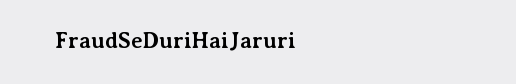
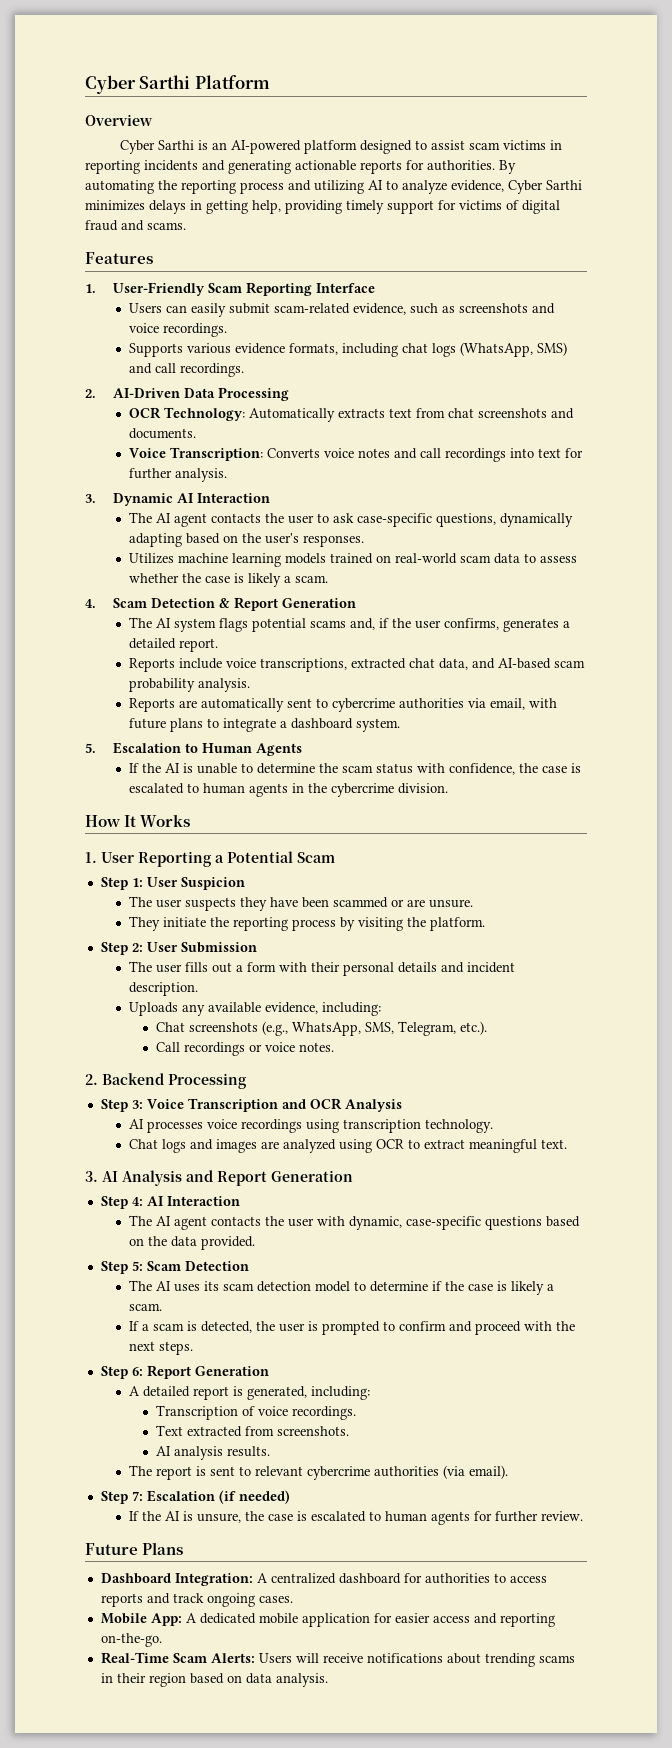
[55,32,296,51] FraudSeDuriHaiJaruri -> [85,75,270,94] [85,114,153,126] [119,140,562,154] [85,160,516,174] [85,180,582,194] [85,200,560,214] [85,220,186,231] [85,252,153,264] [85,282,375,296] [128,303,555,317] [128,323,227,337] [128,342,567,357] [128,363,244,377] [85,387,289,401] [128,407,574,422] [128,428,196,439] [128,447,583,462] [128,468,227,482] [85,493,270,506] [128,512,573,527] [128,533,364,547] [128,553,577,567] [128,573,328,587] [85,597,356,611] [128,617,570,632] [128,638,218,652] [128,658,585,672] [128,678,250,692] [128,698,557,712] [128,718,400,732] [85,742,302,756] [128,763,581,775] [128,783,448,797] [85,814,191,827] [85,851,335,867] [100,877,245,890] [128,896,473,911] [128,916,485,931] [100,942,257,955] [128,961,515,976] [128,982,198,996] [128,1002,381,1016] [156,1021,488,1036] [156,1042,335,1056] [85,1073,247,1089] [100,1098,402,1112] [128,1119,493,1133] [128,1139,567,1153] [85,1170,353,1186] [100,1196,240,1209] [128,1215,580,1230] [128,1236,255,1250] [100,1261,249,1274] [128,1280,554,1295] [128,1303,162,1311] [128,1321,575,1335] [128,1341,193,1355] [100,1365,269,1379] [128,1386,370,1400] [156,1405,357,1420] [156,1425,350,1437] [156,1446,271,1460] [128,1465,508,1480] [100,1490,290,1504] [128,1511,583,1525] [85,1542,184,1555] [100,1573,547,1586] [100,1593,293,1607] [100,1613,555,1627] [100,1633,162,1647] [100,1652,575,1667] [100,1673,328,1687] Cyber Sarthi Platform // Overview // Cyber Sarthi is an AI-powered platform designed to assist scam victims in reporting incidents and generating actionable reports for authorities. By automating the reporting process and utilizing AI to analyze evidence, Cyber Sarthi minimizes delays in getting help, providing timely support for victims of digital fraud and scams. // Features // 1. User-Friendly Scam Reporting Interface // Users can easily submit scam-related evidence, such as screenshots and voice recordings. // Supports various evidence formats, including chat logs (WhatsApp, SMS) and call recordings. // 2. AI-Driven Data Processing // OCR Technology: Automatically extracts text from chat screenshots and documents. // Voice Transcription: Converts voice notes and call recordings into text for further analysis. // 3. Dynamic AI Interaction // The AI agent contacts the user to ask case-specific questions, dynamically adapting based on the user's responses. // Utilizes machine learning models trained on real-world scam data to assess whether the case is likely a scam. // 4. Scam Detection & Report Generation // The AI system flags potential scams and, if the user confirms, generates a detailed report. // Reports include voice transcriptions, extracted chat data, and AI-based scam probability analysis. // Reports are automatically sent to cybercrime authorities via email, with future plans to integrate a dashboard system. // 5. Escalation to Human Agents // If the AI is unable to determine the scam status with confidence, the case is escalated to human agents in the cybercrime division. // How It Works // 1. User Reporting a Potential Scam // Step 1: User Suspicion // The user suspects they have been scammed or are unsure. // They initiate the reporting process by visiting the platform. // Step 2: User Submission // The user fills out a form with their personal details and incident description. // Uploads any available evidence, including: // Chat screenshots (e.g., WhatsApp, SMS, Telegram, etc.). // Call recordings or voice notes. // 2. Backend Processing // Step 3: Voice Transcription and OCR Analysis // AI processes voice recordings using transcription technology. // Chat logs and images are analyzed using OCR to extract meaningful text. // 3. AI Analysis and Report Generation // Step 4: AI Interaction // The AI agent contacts the user with dynamic, case-specific questions based on the data provided. // Step 5: Scam Detection // The AI uses its scam detection model to determine if the case is likely a scam. // If a scam is detected, the user is prompted to confirm and proceed with the next steps. // Step 6: Report Generation // A detailed report is generated, including: // Transcription of voice recordings. // Text extracted from screenshots. // AI analysis results. // The report is sent to relevant cybercrime authorities (via email). // Step 7: Escalation (if needed) // If the AI is unsure, the case is escalated to human agents for further review. // Future Plans // Dashboard Integration: A centralized dashboard for authorities to access reports and track ongoing cases. // Mobile App: A dedicated mobile application for easier access and reporting on-the-go. // Real-Time Scam Alerts: Users will receive notifications about trending scams in their region based on data analysis.

